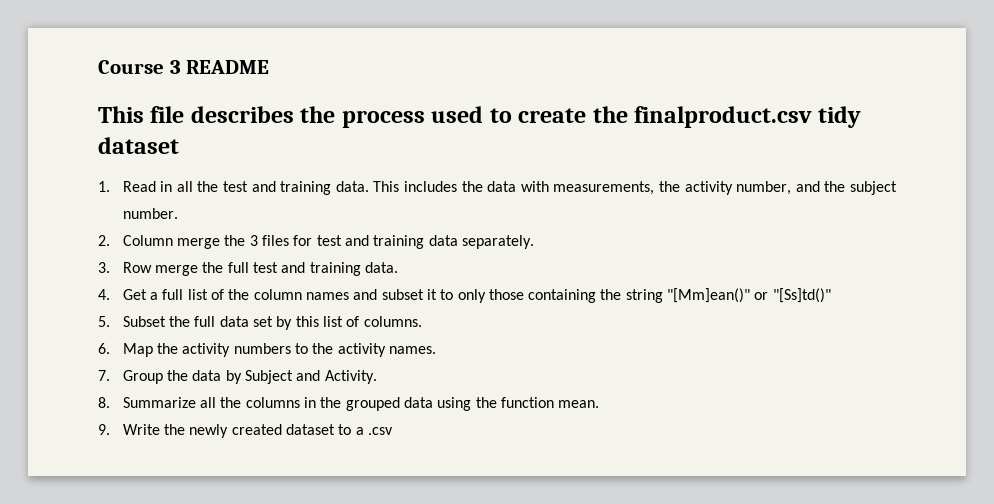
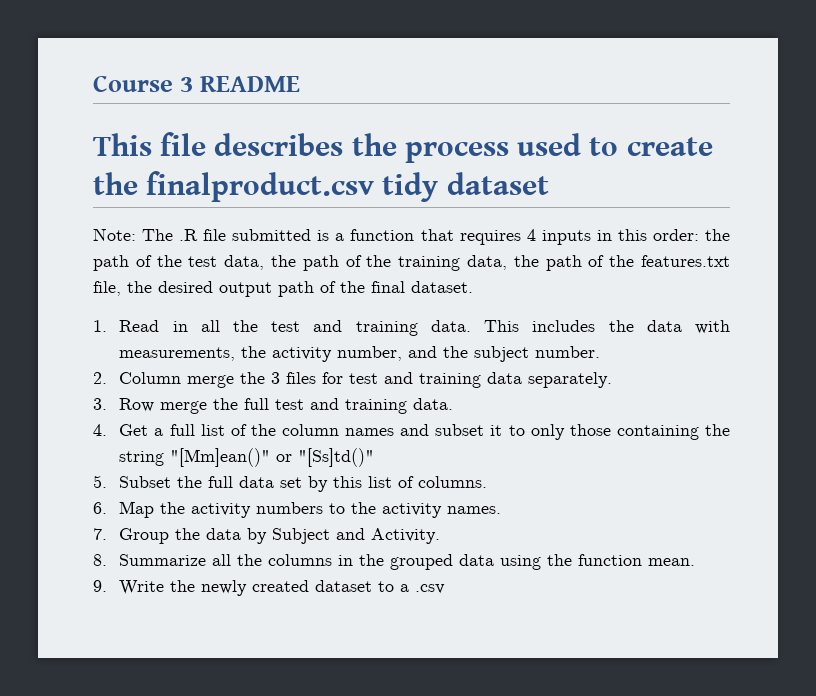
(179, 145) none -> [93,228,731,245] [93,255,730,271] [93,281,473,297] // Note: The .R file submitted is a function that requires 4 inputs in this order: the path of the test data, the path of the training data, the path of the features.txt file, the desired output path of the final dataset.

